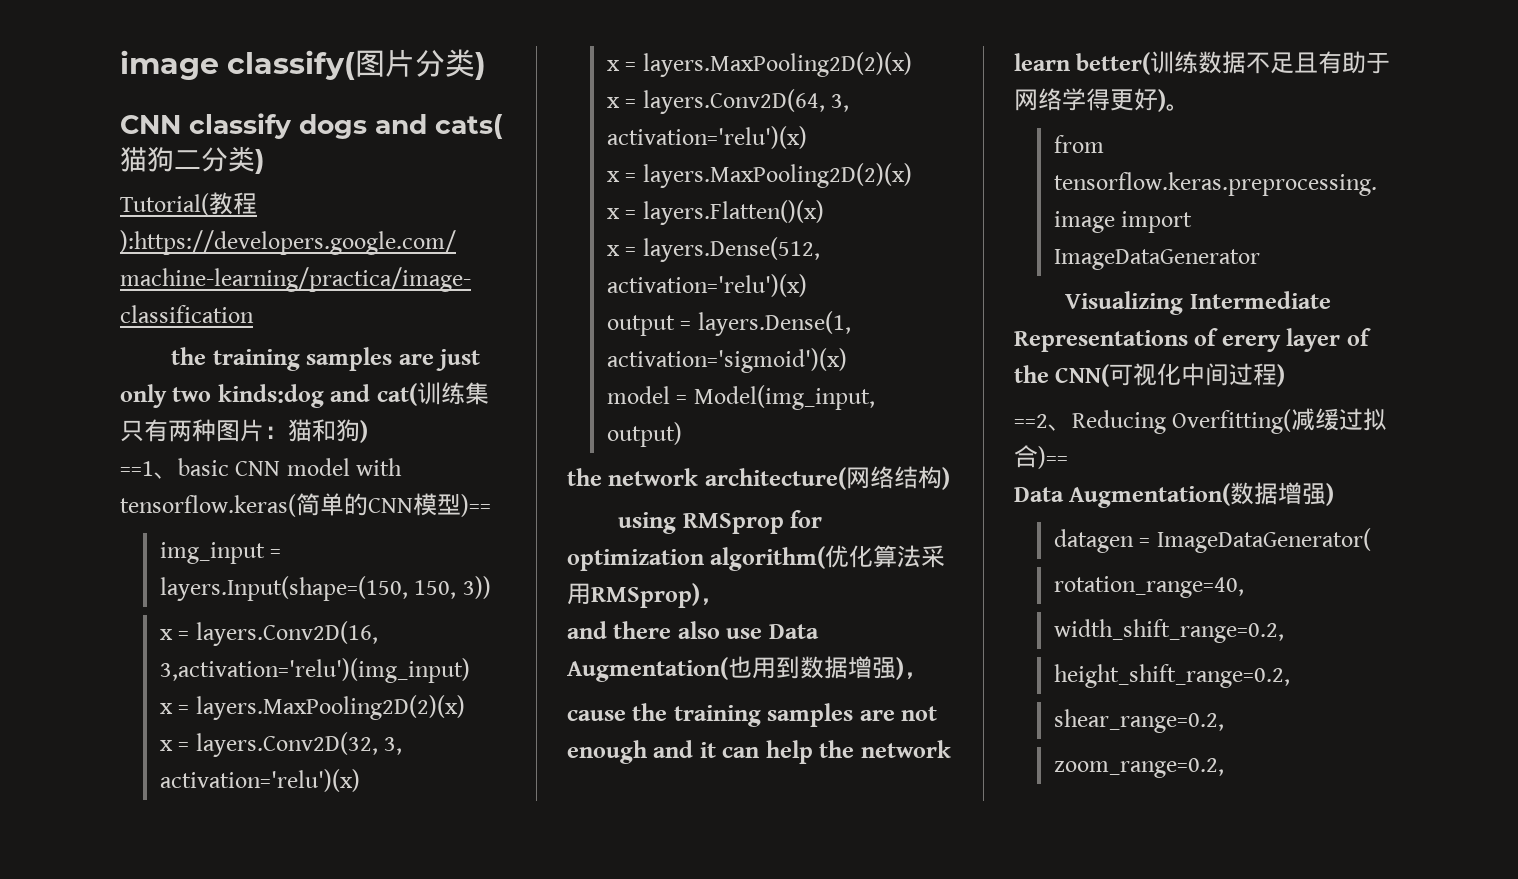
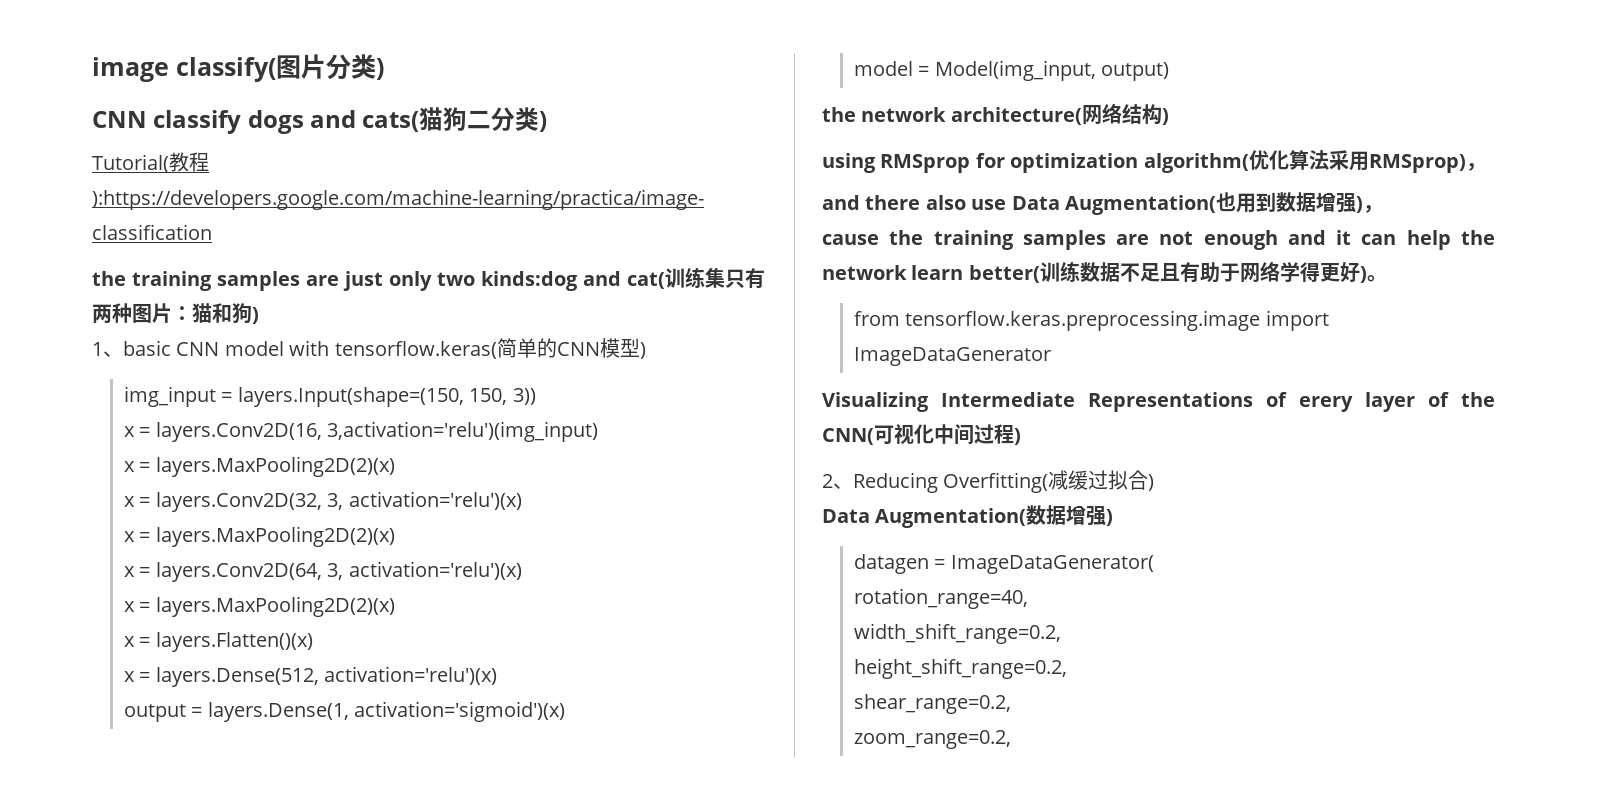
[120,461,154,476] ==1 -> [92,342,103,356] 1
[461,494,491,517] )== -> [639,342,646,359] )
[1014,414,1048,428] ==2 -> [822,474,833,488] 2
[1038,446,1068,469] )== -> [1148,474,1155,491] )

